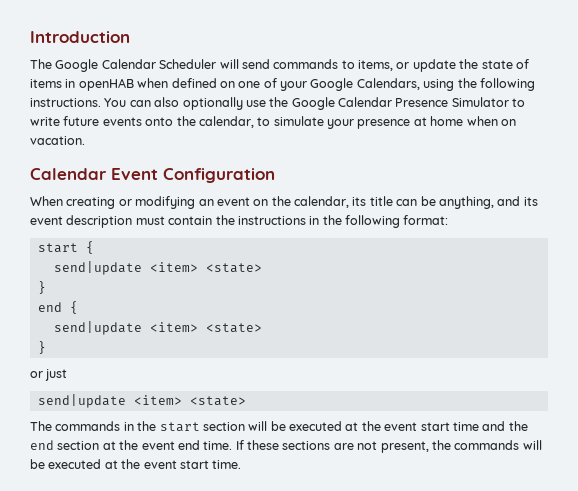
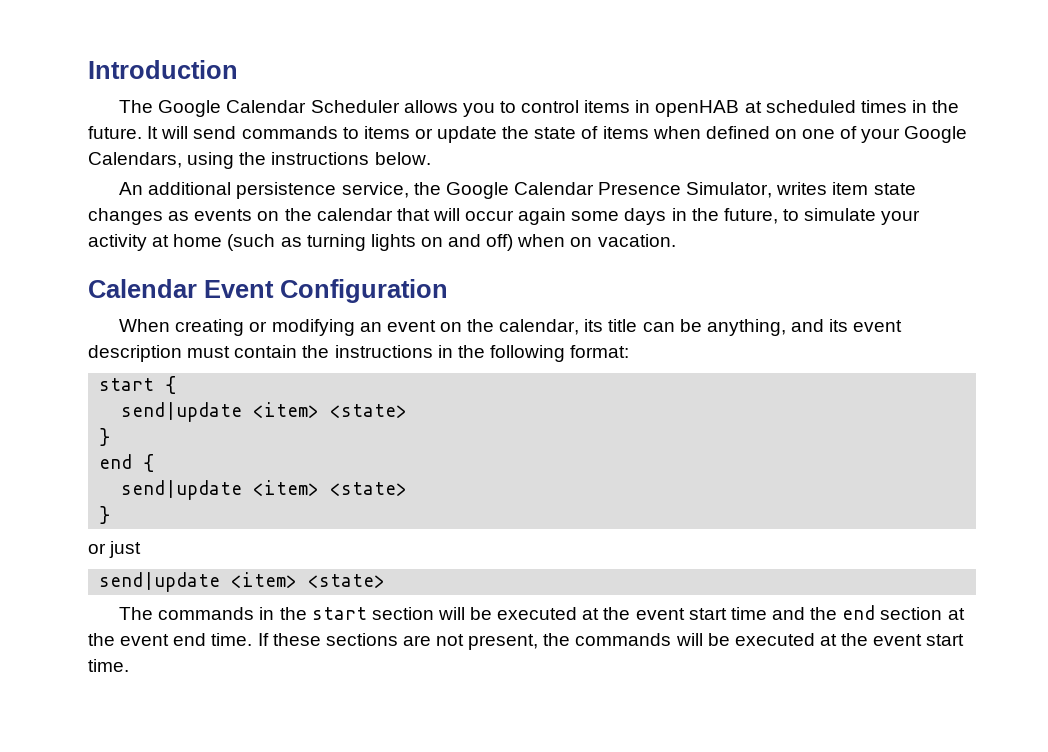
(217, 64) none -> [403,100,960,117] [88,126,159,139] allows you to control items in openHAB at scheduled times in the future. It
[358,60,393,71] items, -> [363,126,410,139] items
[65,78,134,91] in openHAB -> (649, 132) none
[479,78,535,91] [30,97,526,110] [30,116,254,128] following instructions. You can also optionally use the Google Calendar Presence Simulator to write future events onto the calendar, -> [271,152,431,165] [119,182,916,199] [88,208,778,225] instructions below. // An additional persistence service, the Google Calendar Presence Simulator, writes item state changes as events on the calendar that will occur again some days in the future,
[357,119,411,129] presence -> [88,234,147,251] activity
(464, 121) none -> [227,234,514,251] (such as turning lights on and off)

